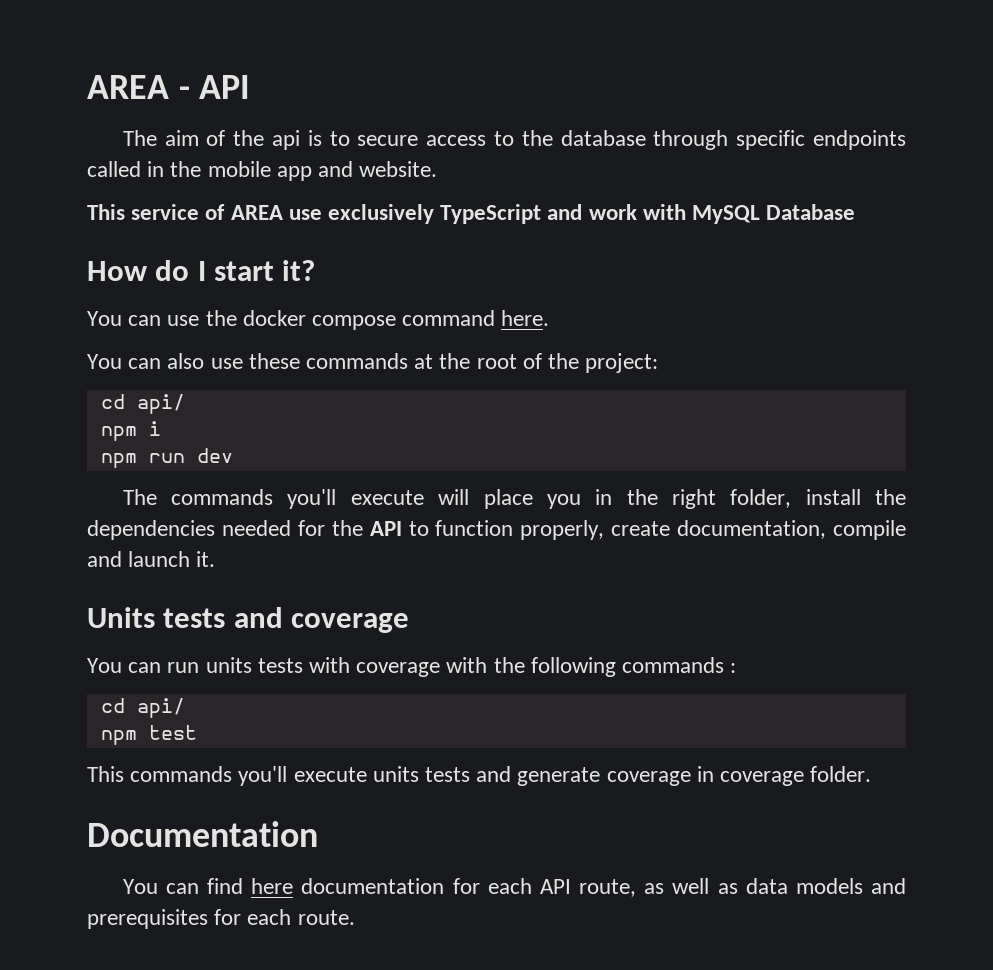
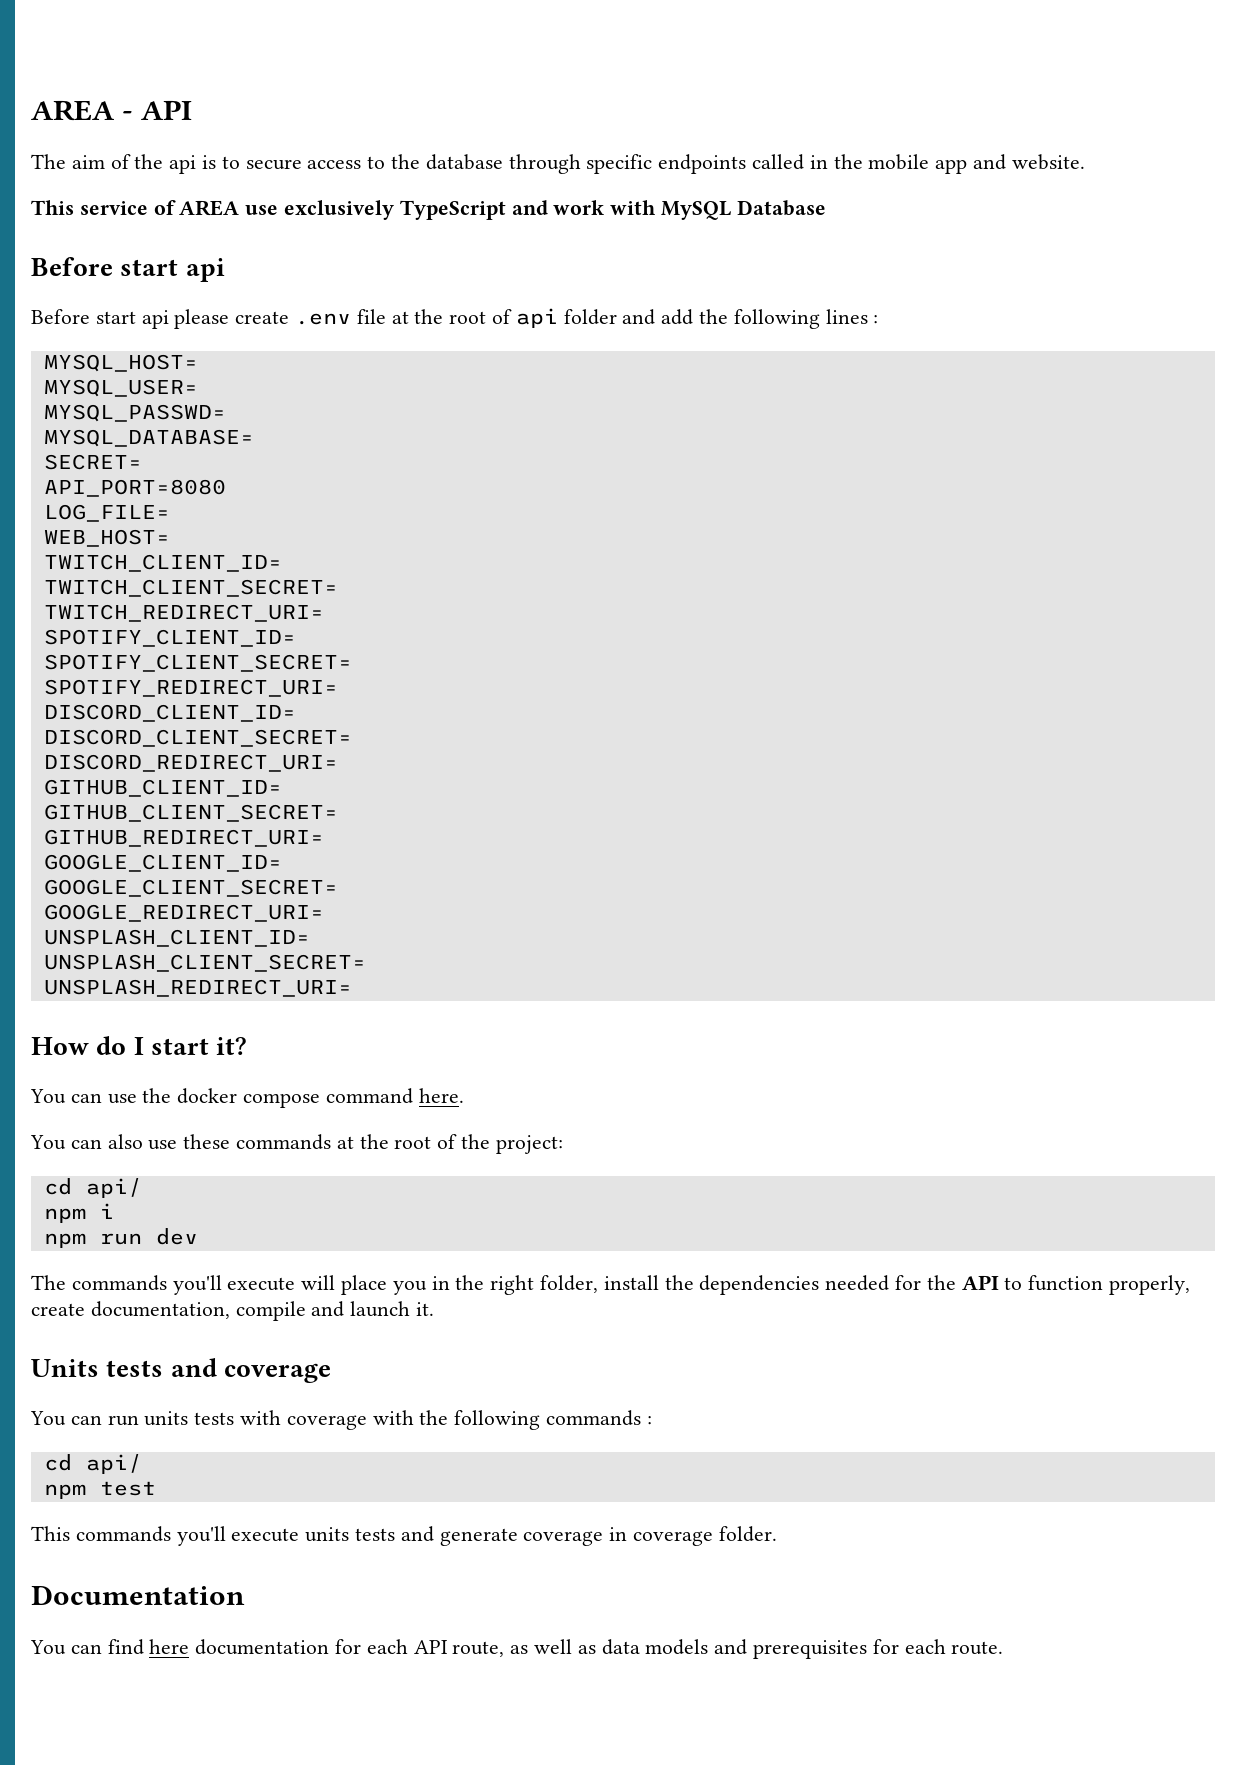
(856, 212) none -> [31,257,225,282] [31,308,879,329] [43,354,198,372] [43,379,198,397] [43,404,226,422] [43,429,254,447] [43,454,142,470] [43,479,226,497] [43,504,170,522] [43,529,170,547] [43,554,282,572] [43,579,338,597] [43,604,324,622] [43,629,296,647] [43,654,352,672] [43,679,338,697] [43,704,296,722] [43,729,352,747] [43,754,338,772] [43,779,282,797] [43,804,338,822] [43,829,324,847] [43,854,282,872] [43,879,338,897] [43,904,324,922] [43,929,310,947] [43,954,366,972] [43,979,352,997] // Before start api // Before start api please create .env file at the root of api folder and add the following lines : // MYSQL_HOST= // MYSQL_USER= // MYSQL_PASSWD= // MYSQL_DATABASE= // SECRET= // API_PORT=8080 // LOG_FILE= // WEB_HOST= // TWITCH_CLIENT_ID= // TWITCH_CLIENT_SECRET= // TWITCH_REDIRECT_URI= // SPOTIFY_CLIENT_ID= // SPOTIFY_CLIENT_SECRET= // SPOTIFY_REDIRECT_URI= // DISCORD_CLIENT_ID= // DISCORD_CLIENT_SECRET= // DISCORD_REDIRECT_URI= // GITHUB_CLIENT_ID= // GITHUB_CLIENT_SECRET= // GITHUB_REDIRECT_URI= // GOOGLE_CLIENT_ID= // GOOGLE_CLIENT_SECRET= // GOOGLE_REDIRECT_URI= // UNSPLASH_CLIENT_ID= // UNSPLASH_CLIENT_SECRET= // UNSPLASH_REDIRECT_URI=

